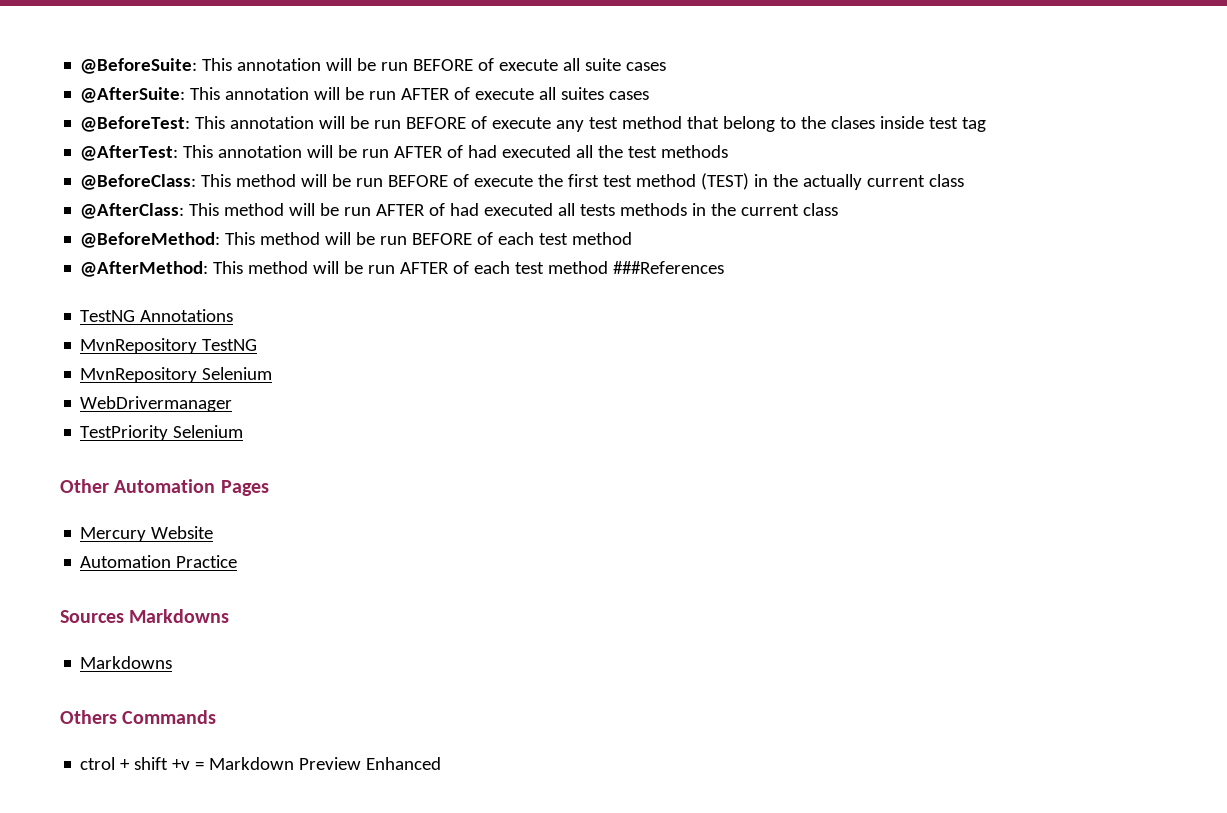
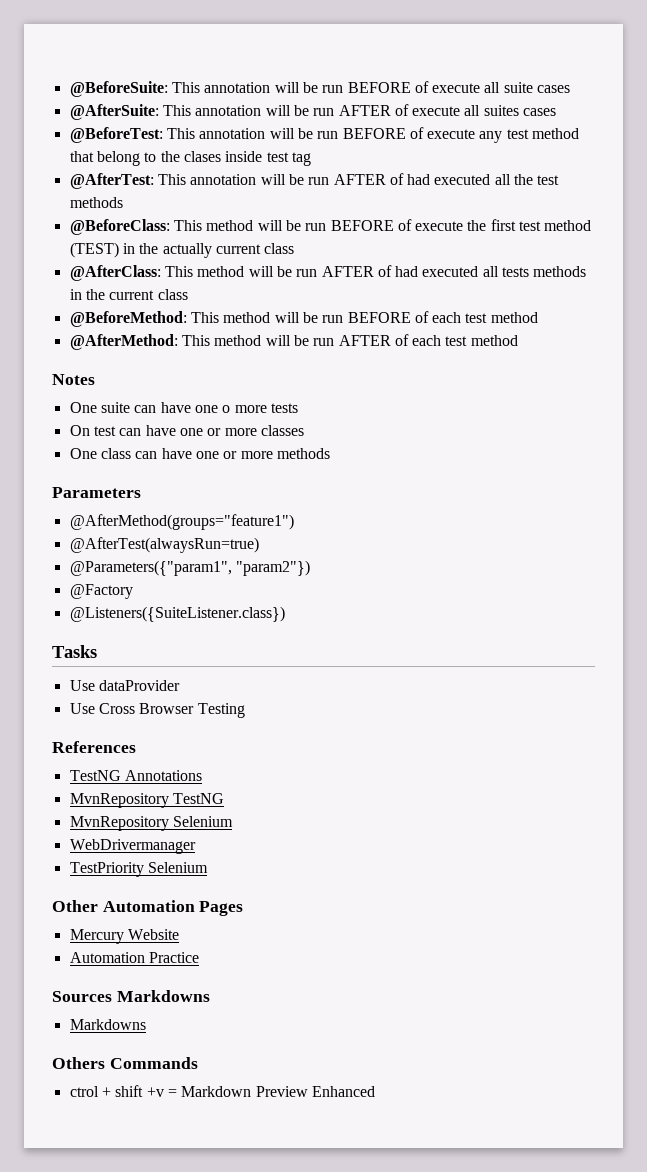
[613,261,725,274] ###References -> [52,374,95,385] [69,402,298,413] [69,425,304,436] [69,448,330,459] [52,487,141,498] [69,514,294,530] [69,537,259,553] [69,560,310,576] [69,584,133,599] [69,606,285,622] [52,645,97,658] [69,680,180,691] [69,703,245,718] [52,741,136,753] // Notes // One suite can have one o more tests // On test can have one or more classes // One class can have one or more methods // Parameters // @AfterMethod(groups="feature1") // @AfterTest(alwaysRun=true) // @Parameters({"param1", "param2"}) // @Factory // @Listeners({SuiteListener.class}) // Tasks // Use dataProvider // Use Cross Browser Testing // References

